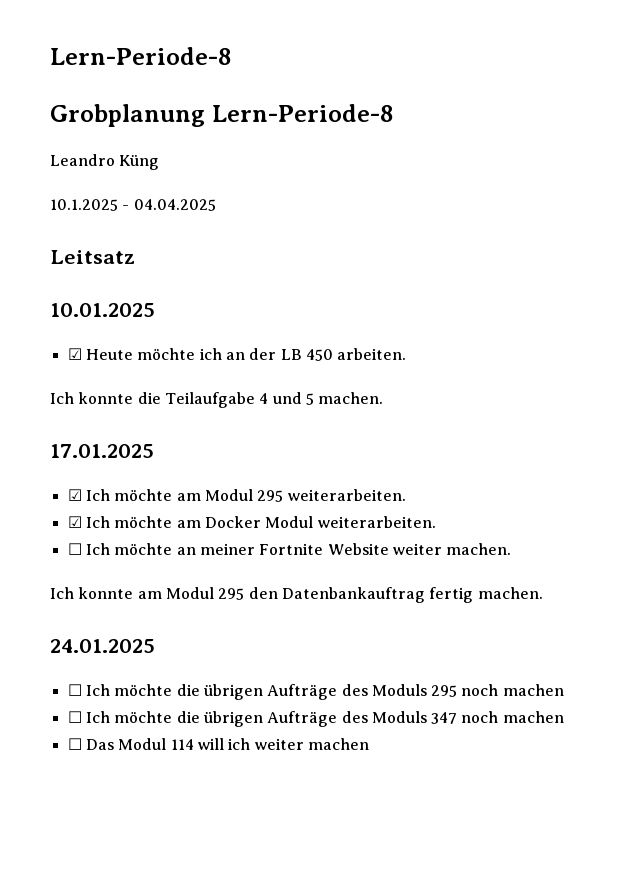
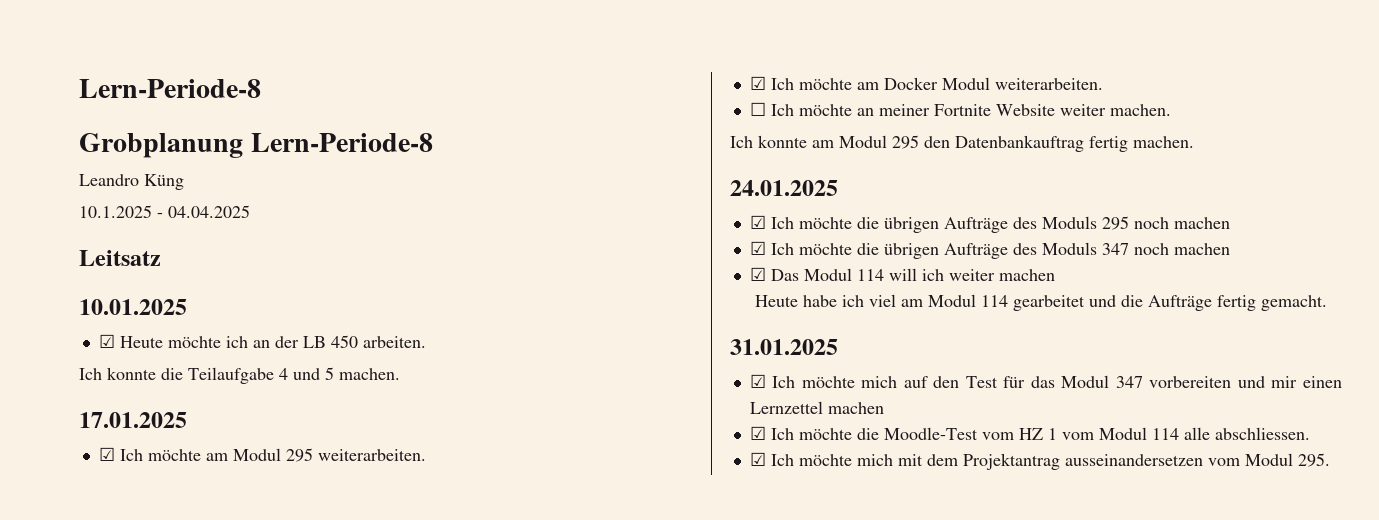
[67,684,82,696] ☐ -> [749,215,766,229] ☑
[67,711,82,723] ☐ -> [749,241,766,255] ☑
[67,738,82,750] ☐ -> [749,267,766,281] ☑
(369, 744) none -> [754,294,1327,311] [730,339,838,355] [749,374,1342,388] [749,401,884,414] [749,426,1310,440] [749,452,1330,470] // Heute habe ich viel am Modul 114 gearbeitet und die Aufträge fertig gemacht. // 31.01.2025 // ☑ Ich möchte mich auf den Test für das Modul 347 vorbereiten und mir einen Lernzettel machen // ☑ Ich möchte die Moodle-Test vom HZ 1 vom Modul 114 alle abschliessen. // ☑ Ich möchte mich mit dem Projektantrag ausseinandersetzen vom Modul 295.

